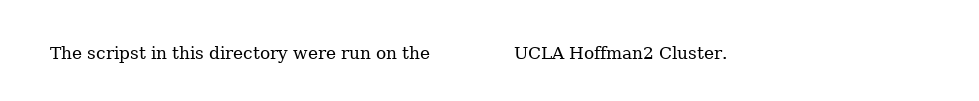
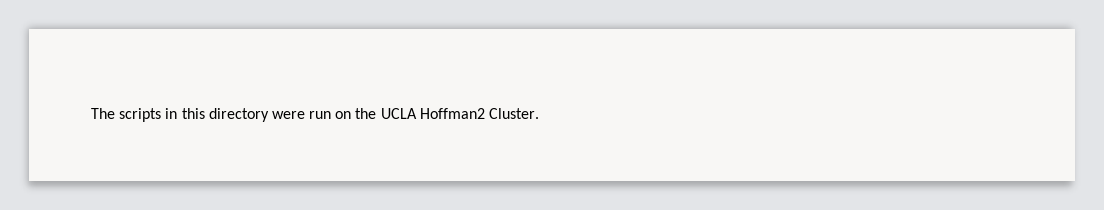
[87,46,146,63] scripst -> [119,108,162,122] scripts

